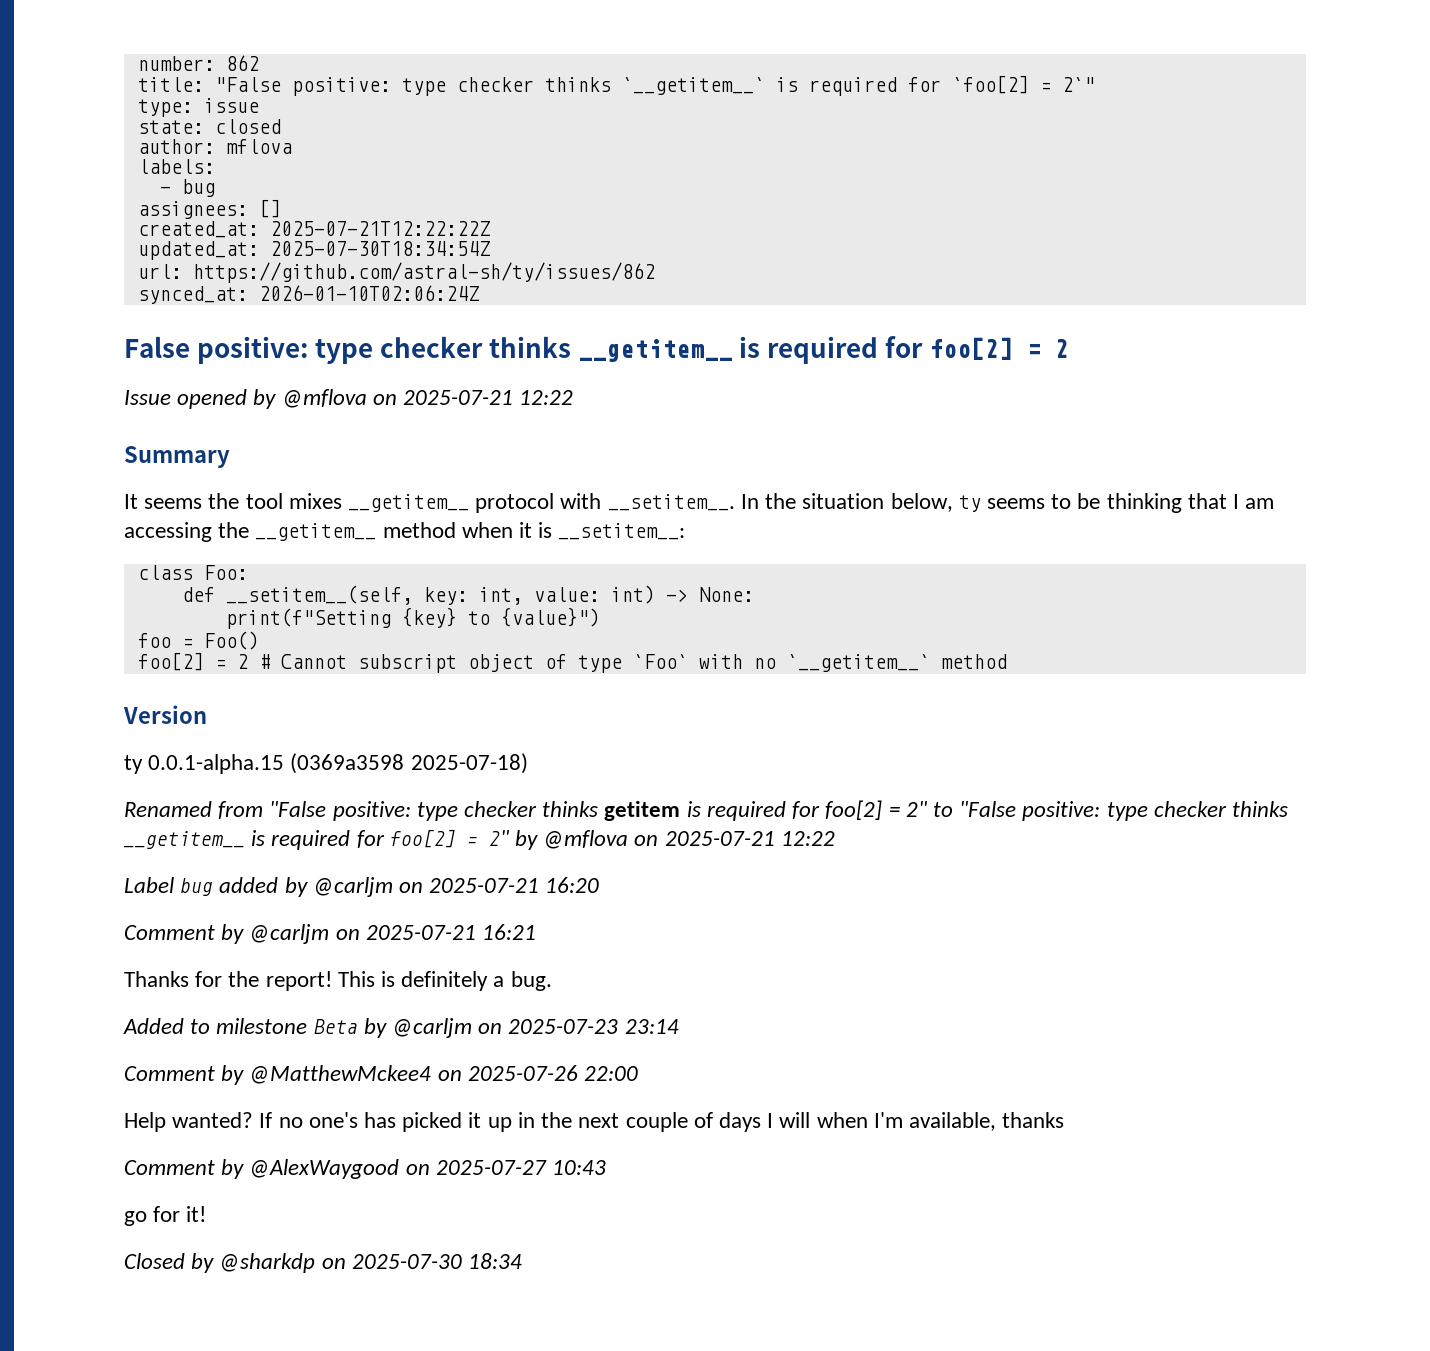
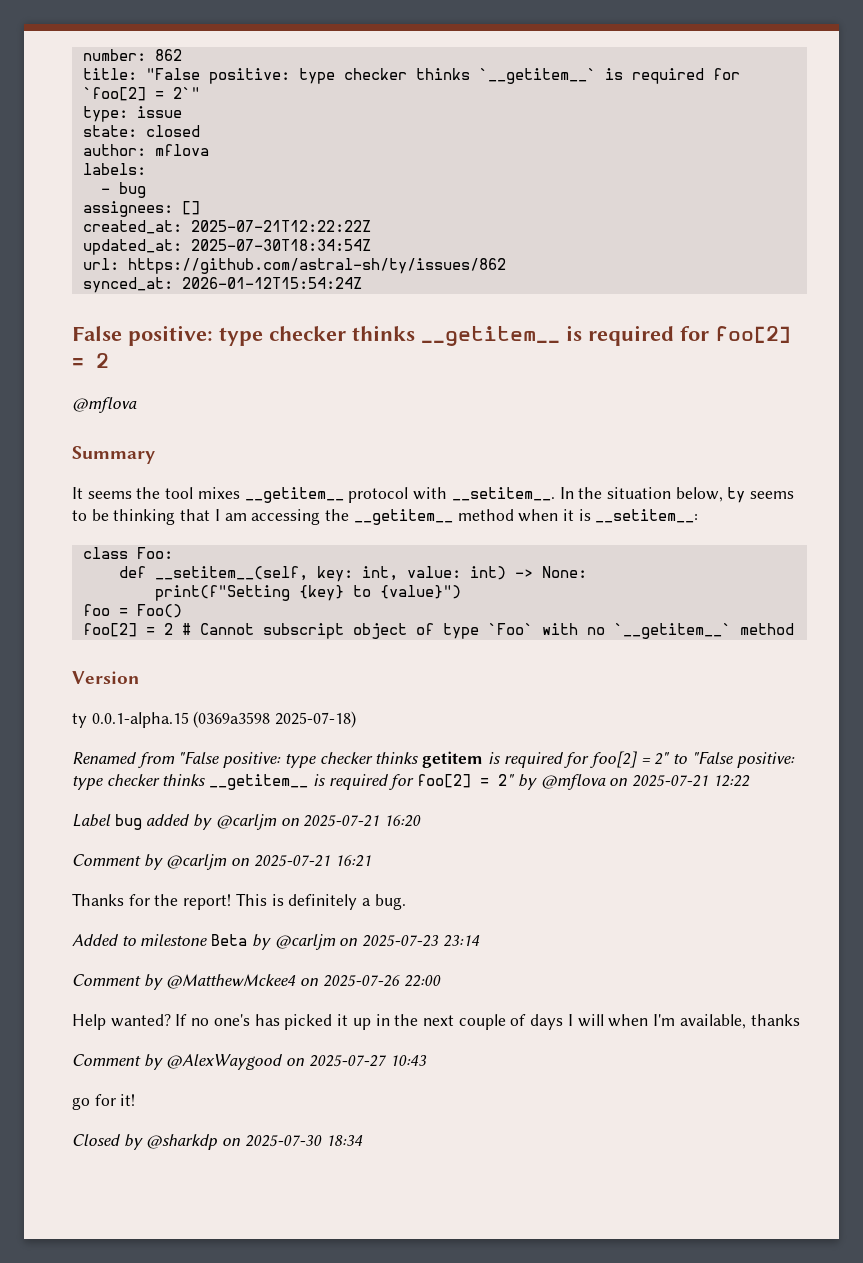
[258,285,479,301] 2026-01-10T02:06:24Z -> [181,277,362,289] 2026-01-12T15:54:24Z
[124,389,574,409] Issue opened by @mflova on 2025-07-21 12:22 -> [72,397,137,413] @mflova

